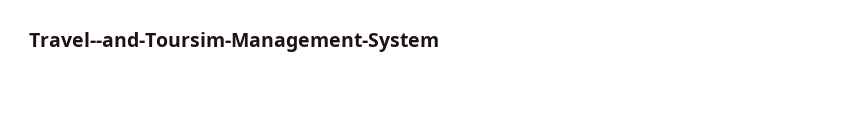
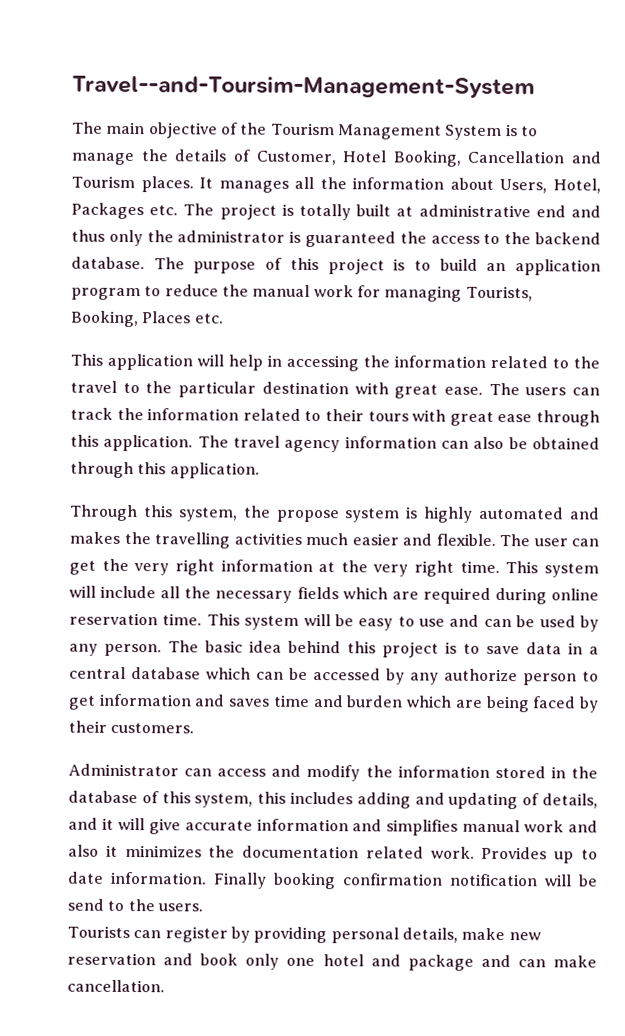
(439, 42) none -> [72,121,538,141] [71,149,601,167] [71,175,601,194] [71,202,601,221] [71,229,602,248] [71,256,601,276] [71,284,533,302] [71,310,224,328] [70,353,600,372] [70,380,600,399] [70,407,601,427] [70,434,600,453] [70,461,260,479] [69,504,601,523] [69,531,599,549] [69,558,599,578] [69,585,600,605] [69,612,599,632] [69,640,599,658] [69,666,599,686] [68,693,600,713] [68,720,195,734] [68,763,598,782] [68,790,598,810] [68,817,599,836] [68,844,598,864] [68,871,598,890] [67,898,203,912] [67,925,541,944] [67,952,598,971] [67,979,165,993] // The main objective of the Tourism Management System is to manage the details of Customer, Hotel Booking, Cancellation and Tourism places. It manages all the information about Users, Hotel, Packages etc. The project is totally built at administrative end and thus only the administrator is guaranteed the access to the backend database. The purpose of this project is to build an application program to reduce the manual work for managing Tourists, Booking, Places etc. // This application will help in accessing the information related to the travel to the particular destination with great ease. The users can track the information related to their tours with great ease through this application. The travel agency information can also be obtained through this application. // Through this system, the propose system is highly automated and makes the travelling activities much easier and flexible. The user can get the very right information at the very right time. This system will include all the necessary fields which are required during online reservation time. This system will be easy to use and can be used by any person. The basic idea behind this project is to save data in a central database which can be accessed by any authorize person to get information and saves time and burden which are being faced by their customers. // Administrator can access and modify the information stored in the database of this system, this includes adding and updating of details, and it will give accurate information and simplifies manual work and also it minimizes the documentation related work. Provides up to date information. Finally booking confirmation notification will be send to the users. // Tourists can register by providing personal details, make new reservation and book only one hotel and package and can make cancellation.

